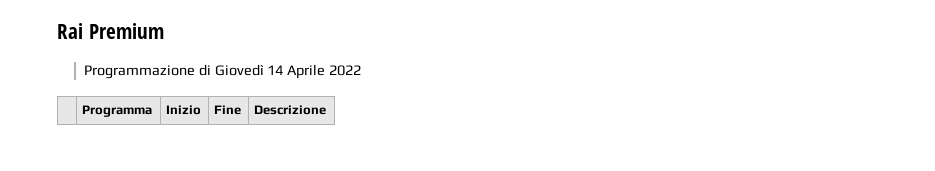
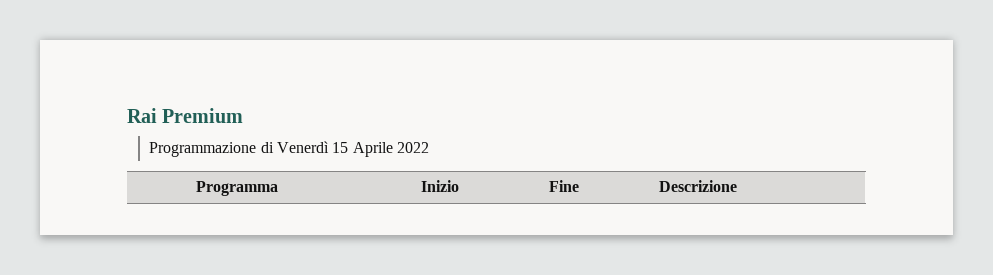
[214,64,284,76] Giovedì 14 -> [276,141,349,153] Venerdì 15

